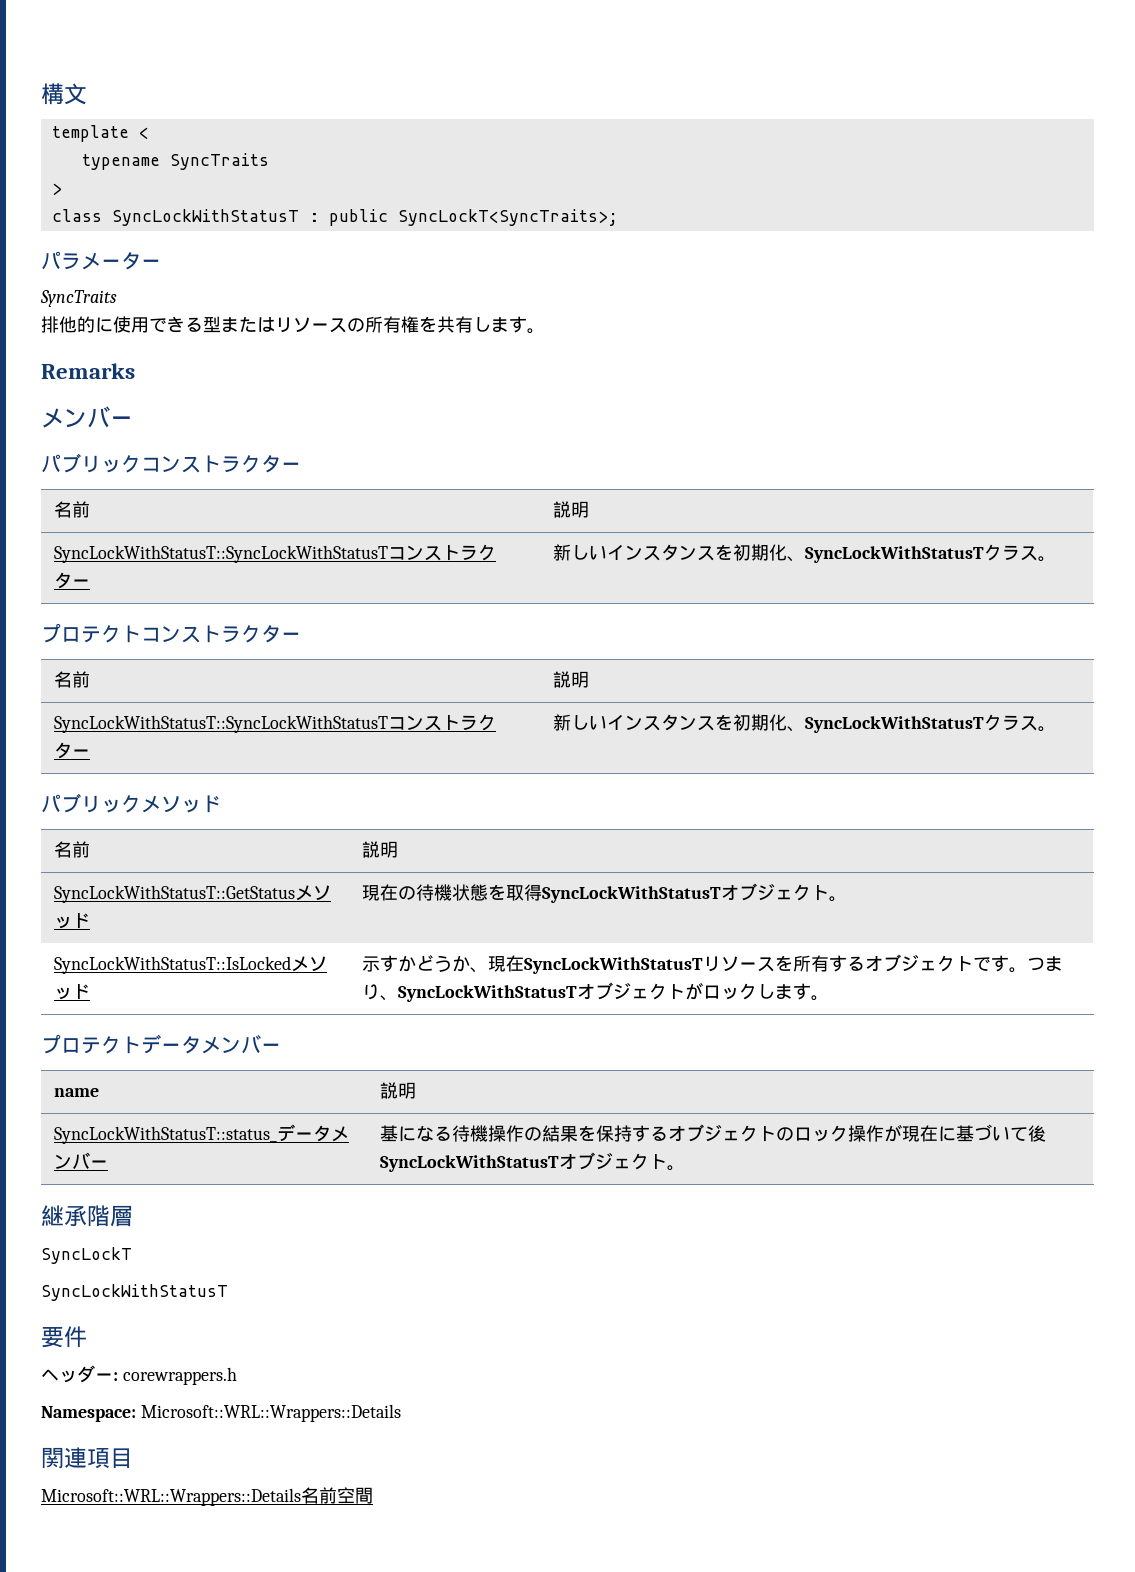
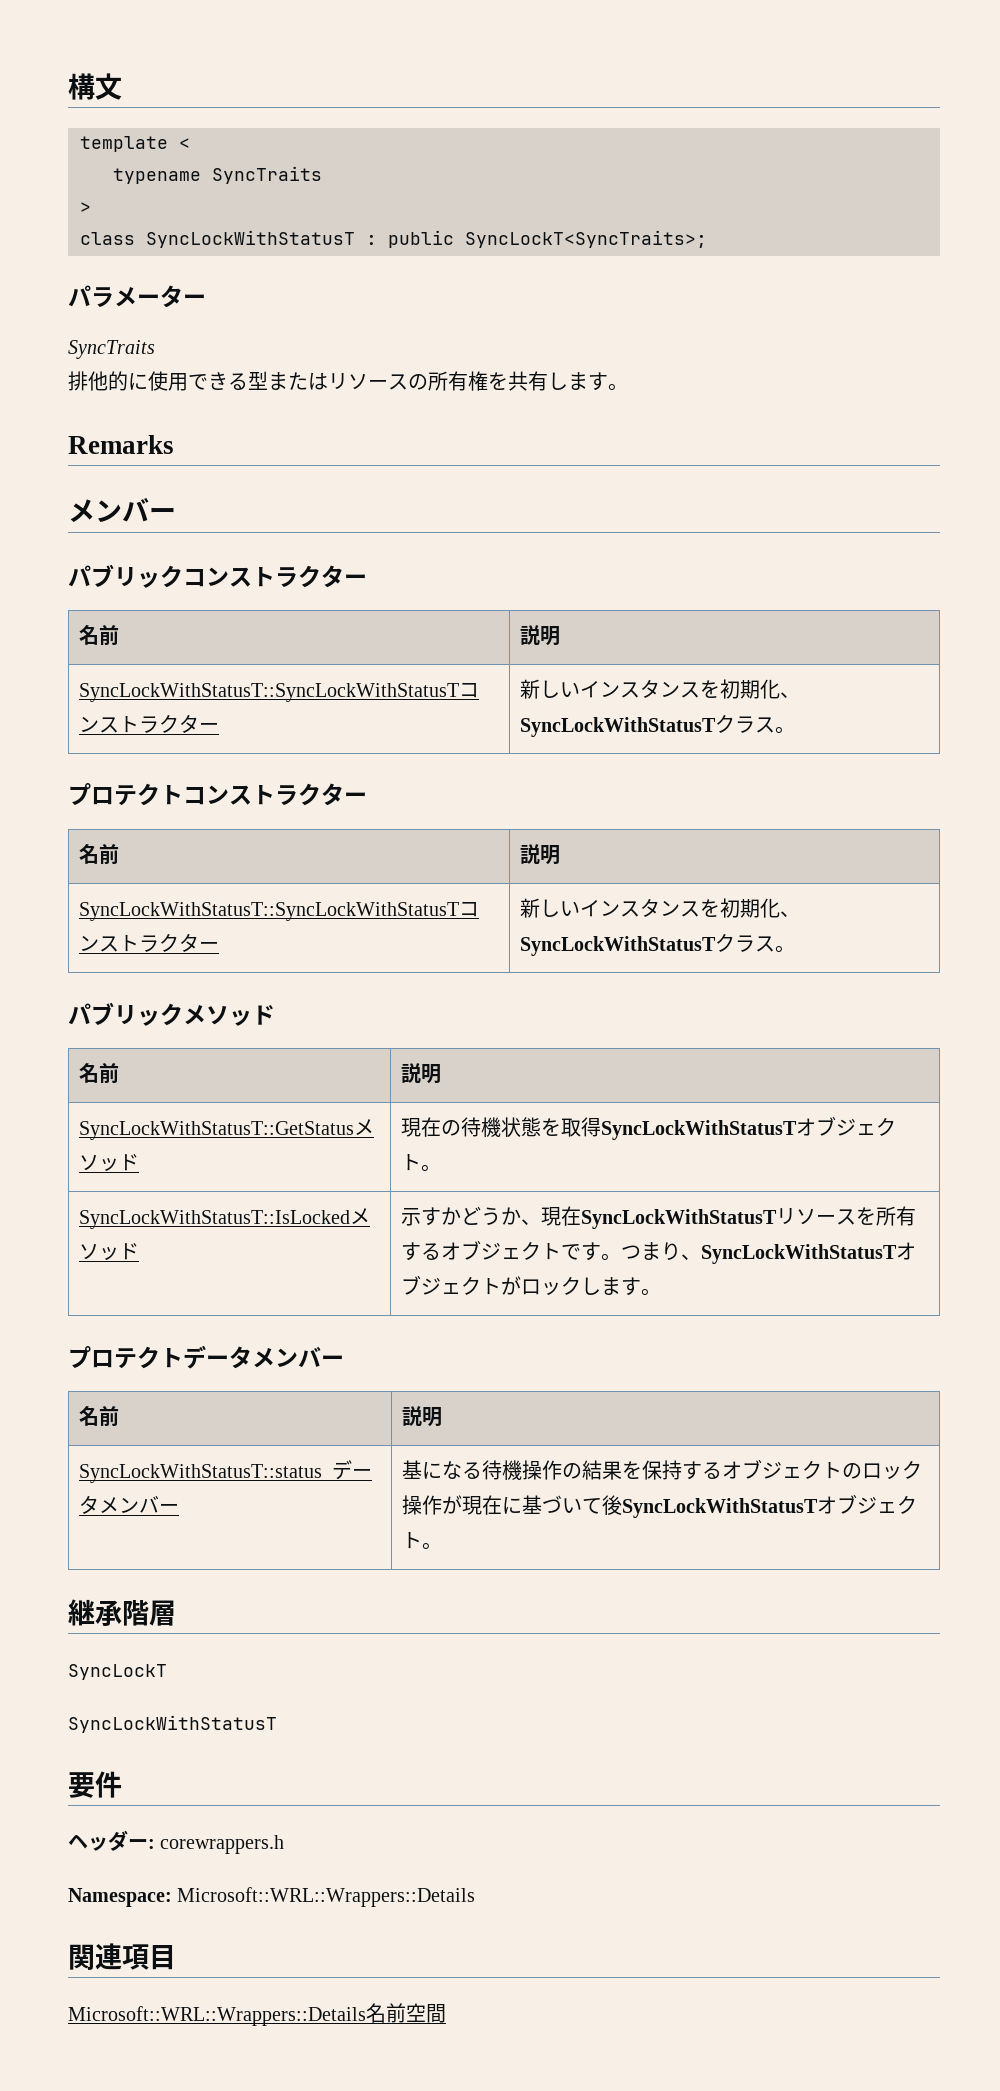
[53,1088,99,1097] name -> [79,1406,120,1427] 名前

